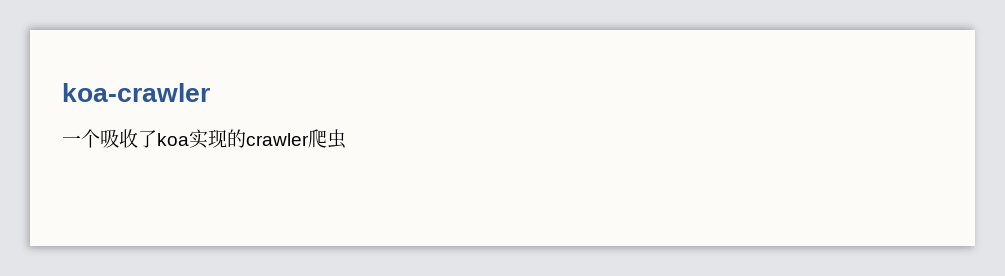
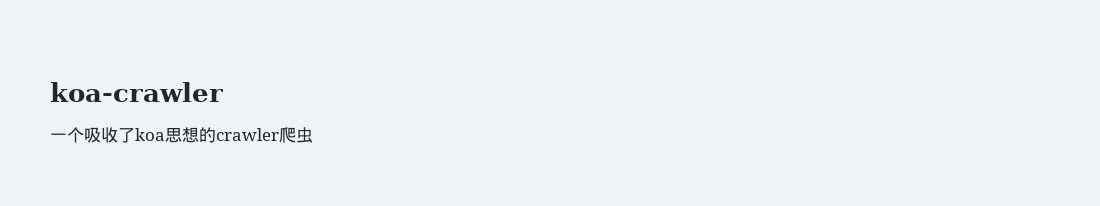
[189,129,227,149] 实现 -> [165,127,199,143] 思想

